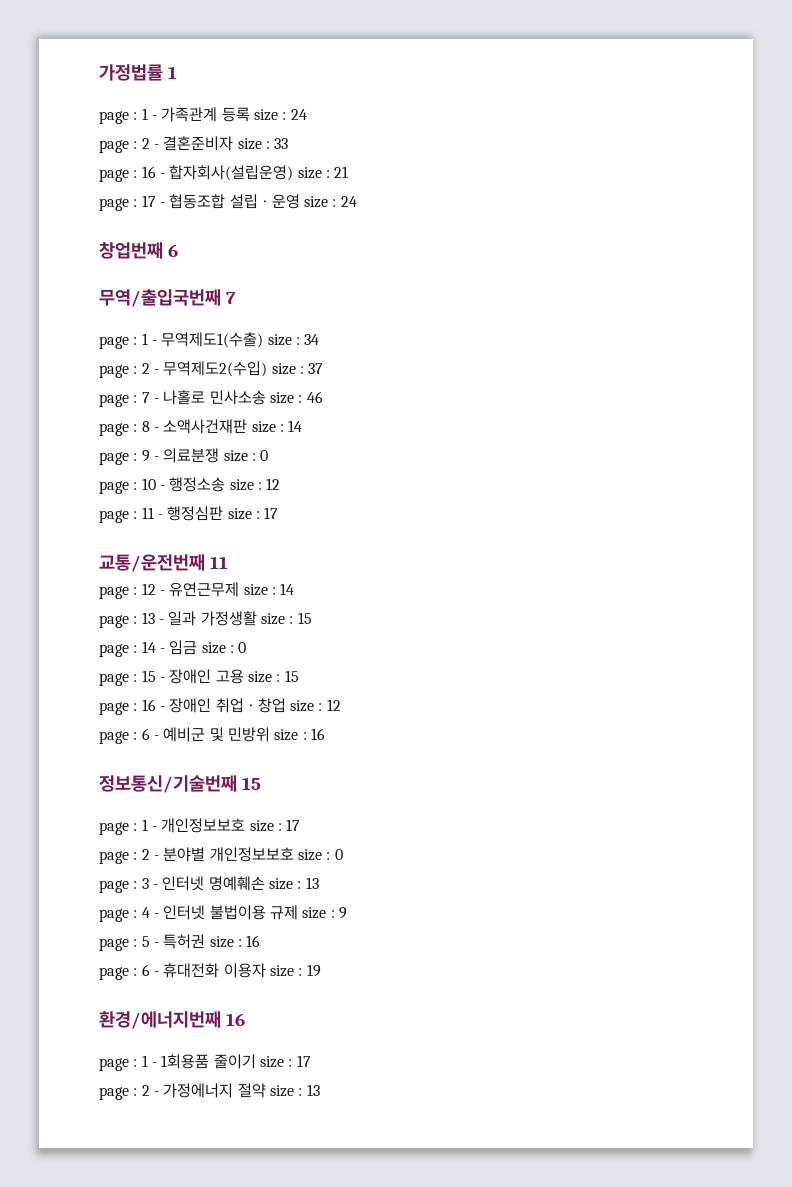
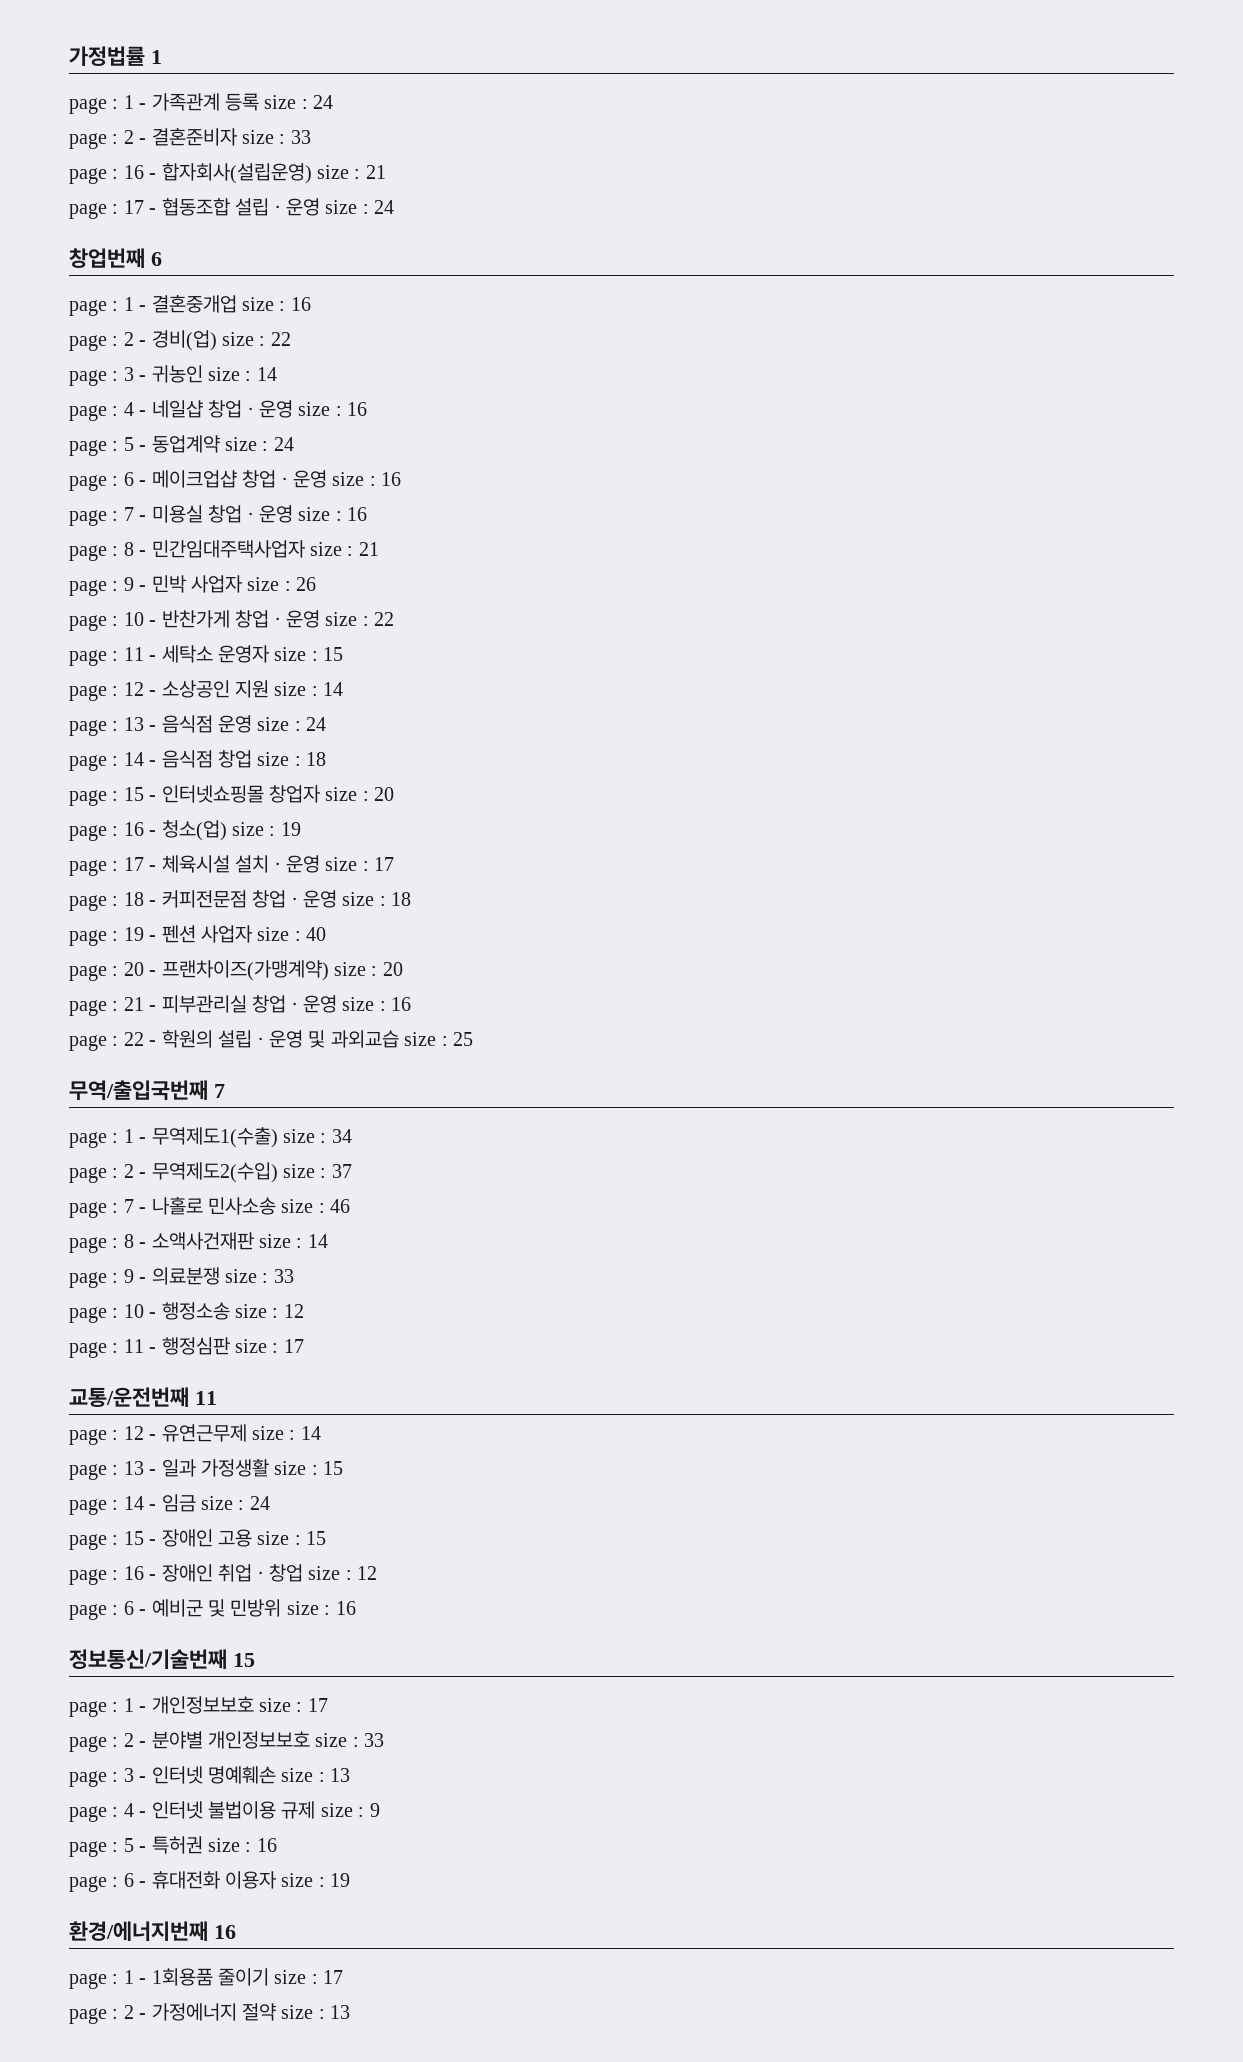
(178, 250) none -> [69,295,311,316] [69,330,291,351] [69,365,277,386] [69,400,368,421] [69,435,294,456] [69,470,402,491] [69,505,368,526] [69,540,379,561] [69,575,317,596] [69,610,395,631] [69,645,344,666] [69,680,344,701] [69,715,327,736] [69,750,327,771] [69,785,395,806] [69,820,301,841] [69,855,395,876] [69,890,412,911] [69,925,327,946] [69,960,403,981] [69,995,412,1016] [69,1030,473,1051] // page : 1 - 결혼중개업 size : 16 // page : 2 - 경비(업) size : 22 // page : 3 - 귀농인 size : 14 // page : 4 - 네일샵 창업ㆍ운영 size : 16 // page : 5 - 동업계약 size : 24 // page : 6 - 메이크업샵 창업ㆍ운영 size : 16 // page : 7 - 미용실 창업ㆍ운영 size : 16 // page : 8 - 민간임대주택사업자 size : 21 // page : 9 - 민박 사업자 size : 26 // page : 10 - 반찬가게 창업ㆍ운영 size : 22 // page : 11 - 세탁소 운영자 size : 15 // page : 12 - 소상공인 지원 size : 14 // page : 13 - 음식점 운영 size : 24 // page : 14 - 음식점 창업 size : 18 // page : 15 - 인터넷쇼핑몰 창업자 size : 20 // page : 16 - 청소(업) size : 19 // page : 17 - 체육시설 설치ㆍ운영 size : 17 // page : 18 - 커피전문점 창업ㆍ운영 size : 18 // page : 19 - 펜션 사업자 size : 40 // page : 20 - 프랜차이즈(가맹계약) size : 20 // page : 21 - 피부관리실 창업ㆍ운영 size : 16 // page : 22 - 학원의 설립ㆍ운영 및 과외교습 size : 25
[260,450,269,461] 0 -> [273,1269,294,1283] 33
[238,642,247,653] 0 -> [249,1496,270,1510] 24
[334,849,343,860] 0 -> [364,1733,385,1747] 33

